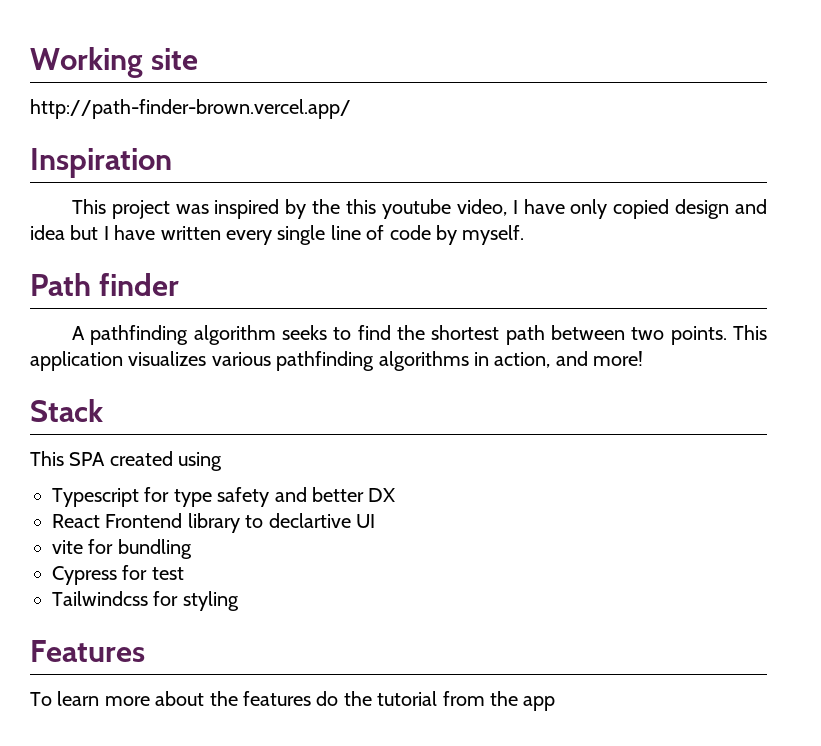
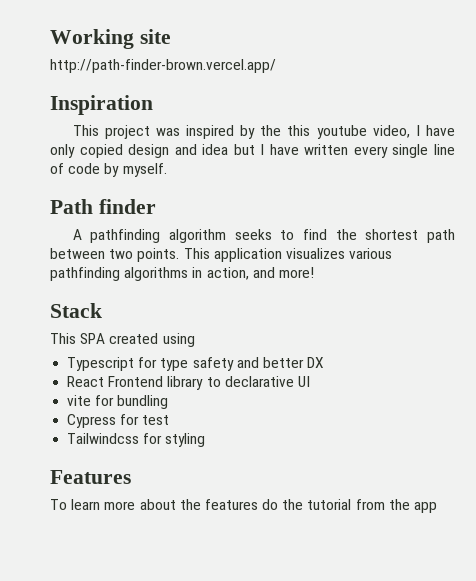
[268,513,351,528] declartive -> [224,376,294,387] declarative

